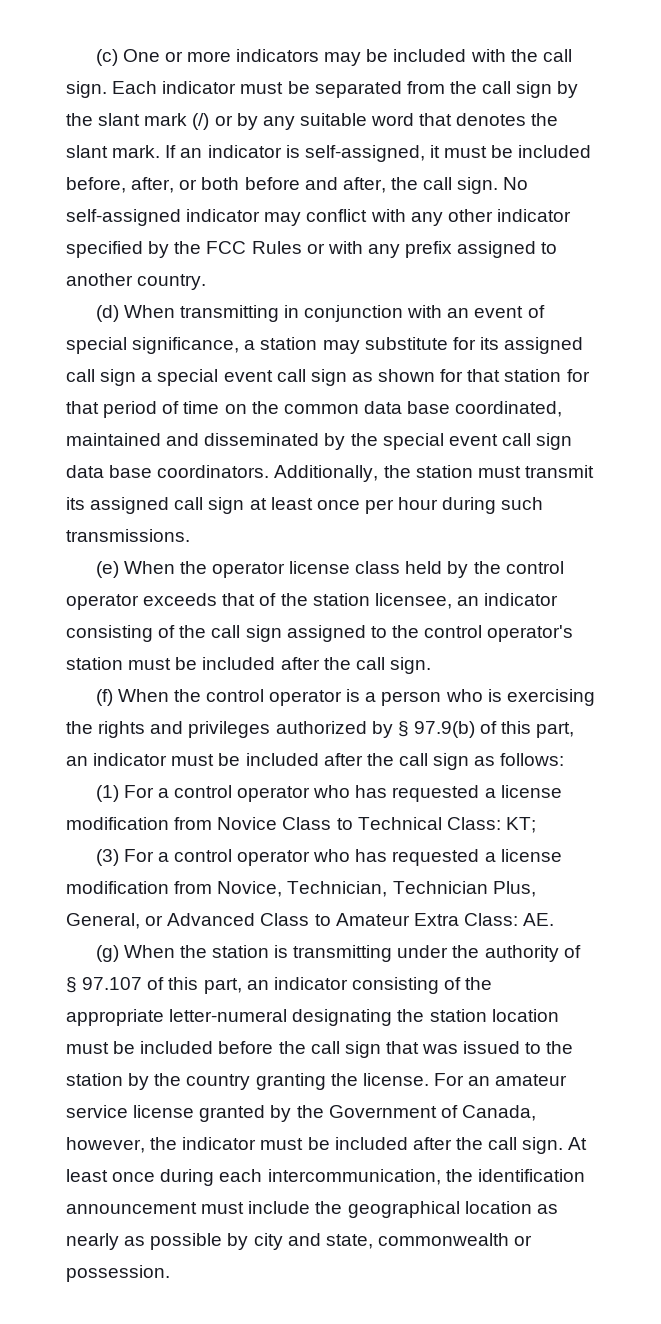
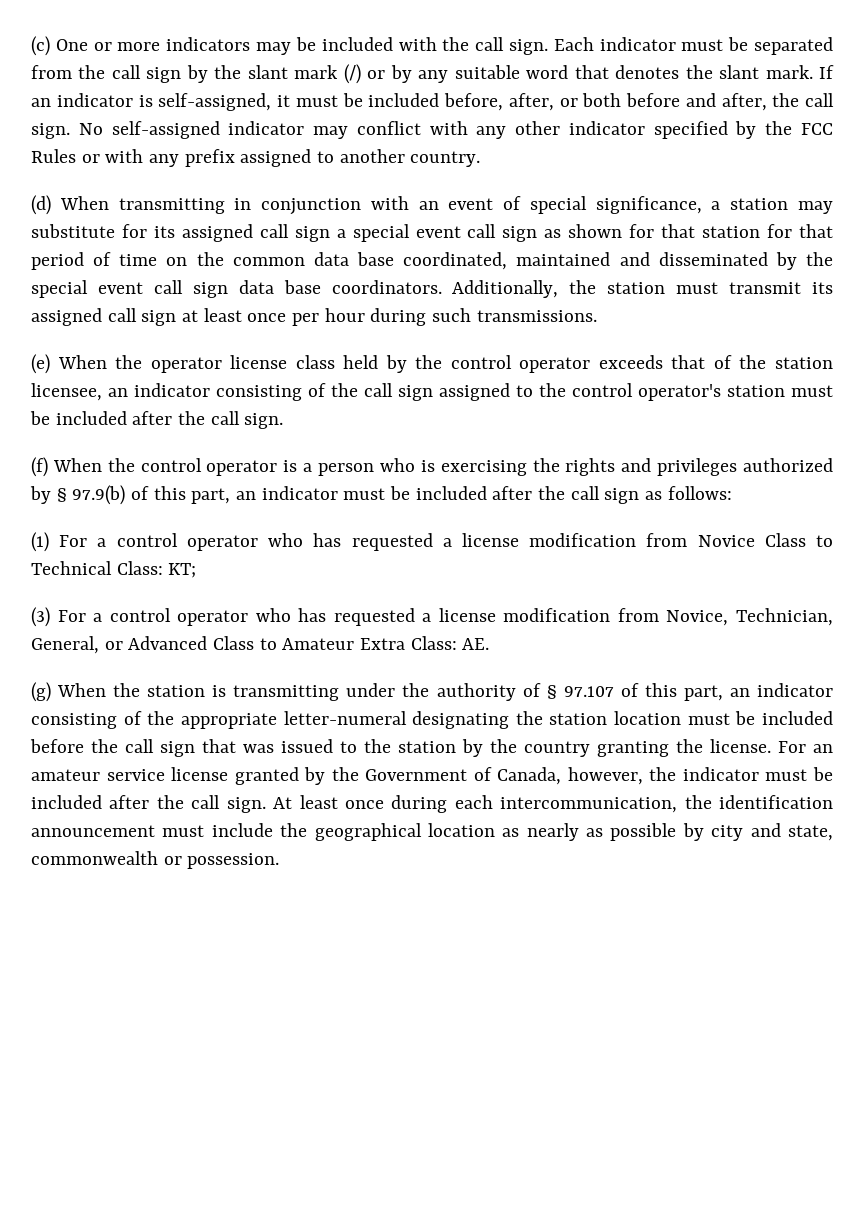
[392,881,536,897] Technician Plus, -> (834, 617) none

